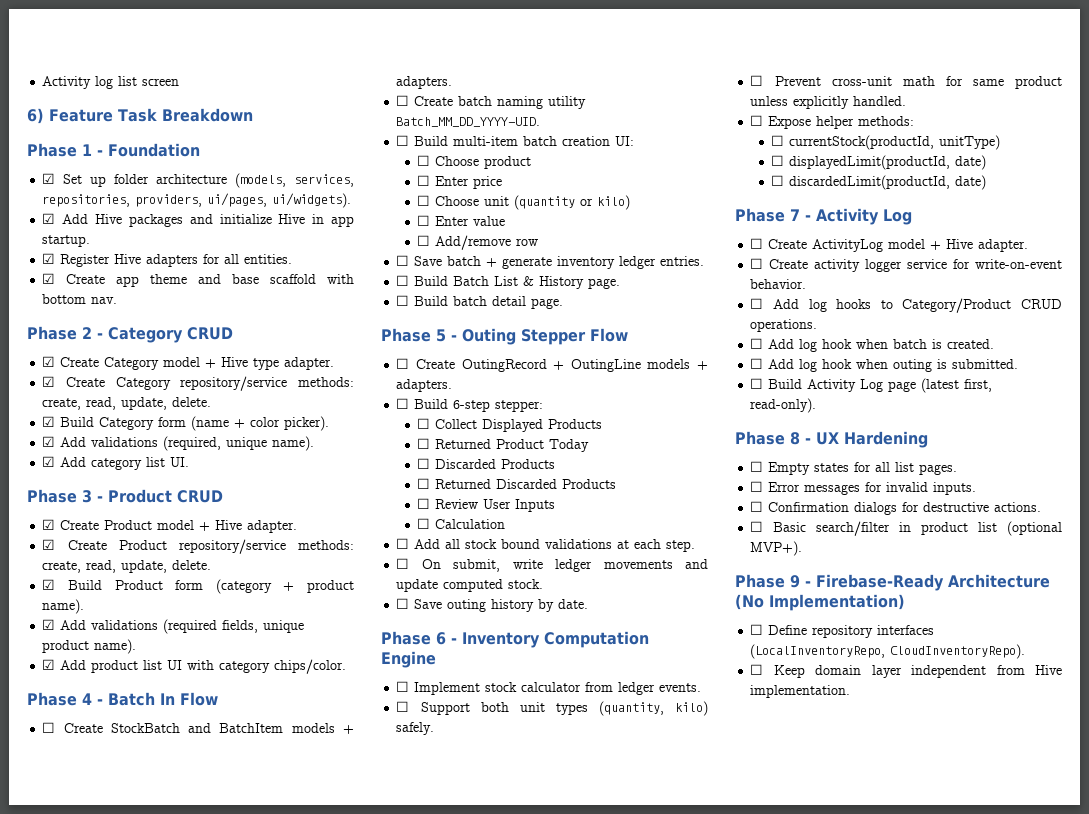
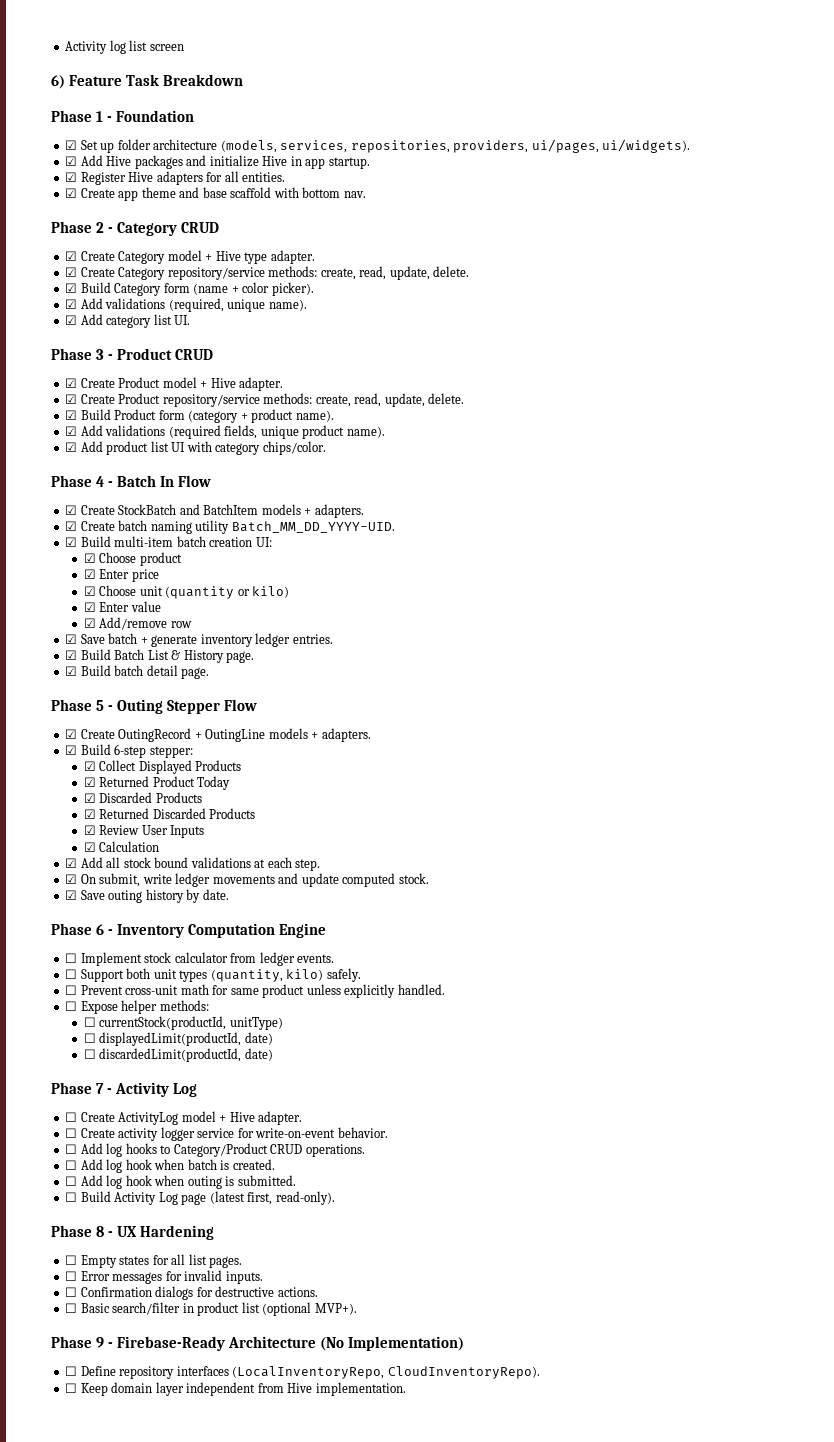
[42,722,56,733] ☐ -> [65,505,78,515] ☑
[396,95,410,106] ☐ -> [65,521,78,531] ☑
[396,135,410,146] ☐ -> [65,537,78,547] ☑
[417,155,431,166] ☐ -> [83,553,96,563] ☑
[417,175,431,186] ☐ -> [83,569,96,579] ☑
[417,195,431,206] ☐ -> [83,586,96,596] ☑
[417,215,431,226] ☐ -> [83,602,96,612] ☑
[417,235,431,246] ☐ -> [83,618,96,628] ☑
[396,255,410,266] ☐ -> [65,634,78,644] ☑
[396,275,410,286] ☐ -> [65,650,78,660] ☑
[396,295,410,306] ☐ -> [65,666,78,676] ☑
[396,358,410,369] ☐ -> [65,729,78,739] ☑
[396,398,410,409] ☐ -> [65,745,78,755] ☑
[417,418,431,429] ☐ -> [83,761,96,771] ☑
[417,438,431,449] ☐ -> [83,777,96,787] ☑
[417,458,556,469] [417,478,431,489] ☐ Discarded Products // ☐ -> [83,792,202,803] [83,809,96,819] ☑ Discarded Products // ☑
[417,498,431,509] ☐ -> [83,825,96,835] ☑
[417,518,431,529] ☐ -> [83,842,96,852] ☑
[396,538,410,549] ☐ -> [65,858,78,868] ☑
[396,558,410,569] ☐ -> [65,874,78,884] ☑
[396,598,410,609] ☐ -> [65,890,78,900] ☑

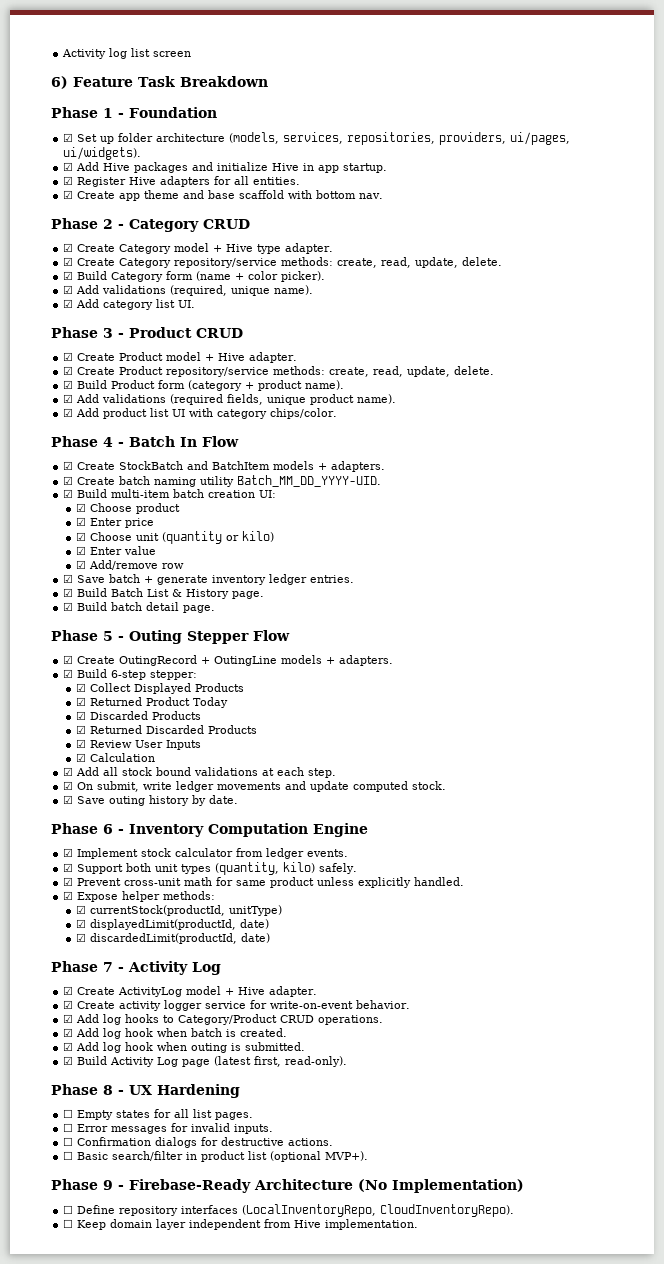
[65,953,78,963] ☐ -> [63,848,74,857] ☑
[65,969,78,979] ☐ -> [63,863,74,872] ☑
[65,985,78,995] ☐ -> [63,877,74,886] ☑
[65,1001,78,1011] ☐ -> [63,891,74,900] ☑
[83,1017,96,1027] ☐ -> [75,905,86,914] ☑
[83,1033,96,1043] ☐ -> [75,919,86,928] ☑
[83,1049,96,1059] ☐ -> [75,933,86,942] ☑
[65,1112,78,1122] ☐ -> [63,986,74,995] ☑
[65,1128,78,1138] ☐ -> [63,1000,74,1009] ☑
[65,1144,78,1154] ☐ -> [63,1014,74,1023] ☑
[65,1160,78,1170] ☐ -> [63,1028,74,1037] ☑
[65,1176,78,1186] ☐ -> [63,1042,74,1051] ☑
[65,1192,78,1202] ☐ -> [63,1056,74,1065] ☑

